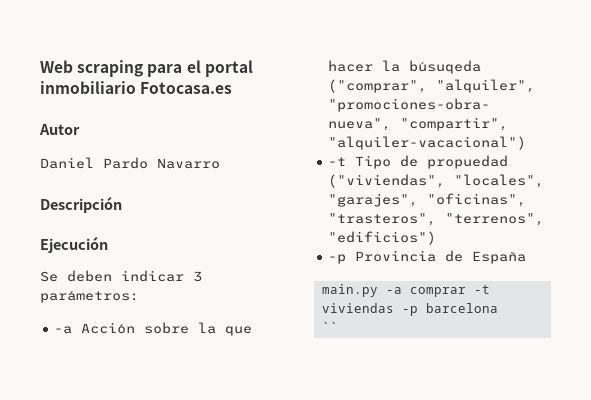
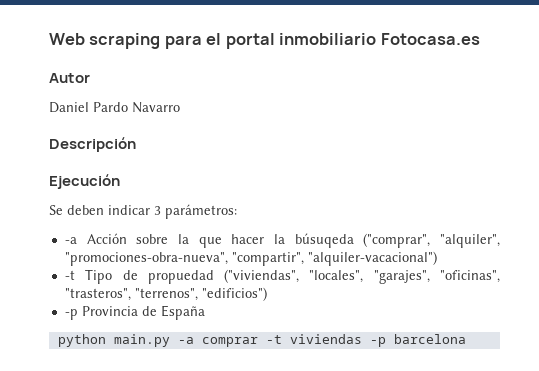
(527, 257) none -> [57,334,106,347] python
[321,322,338,332] // `` -> (466, 339) none

